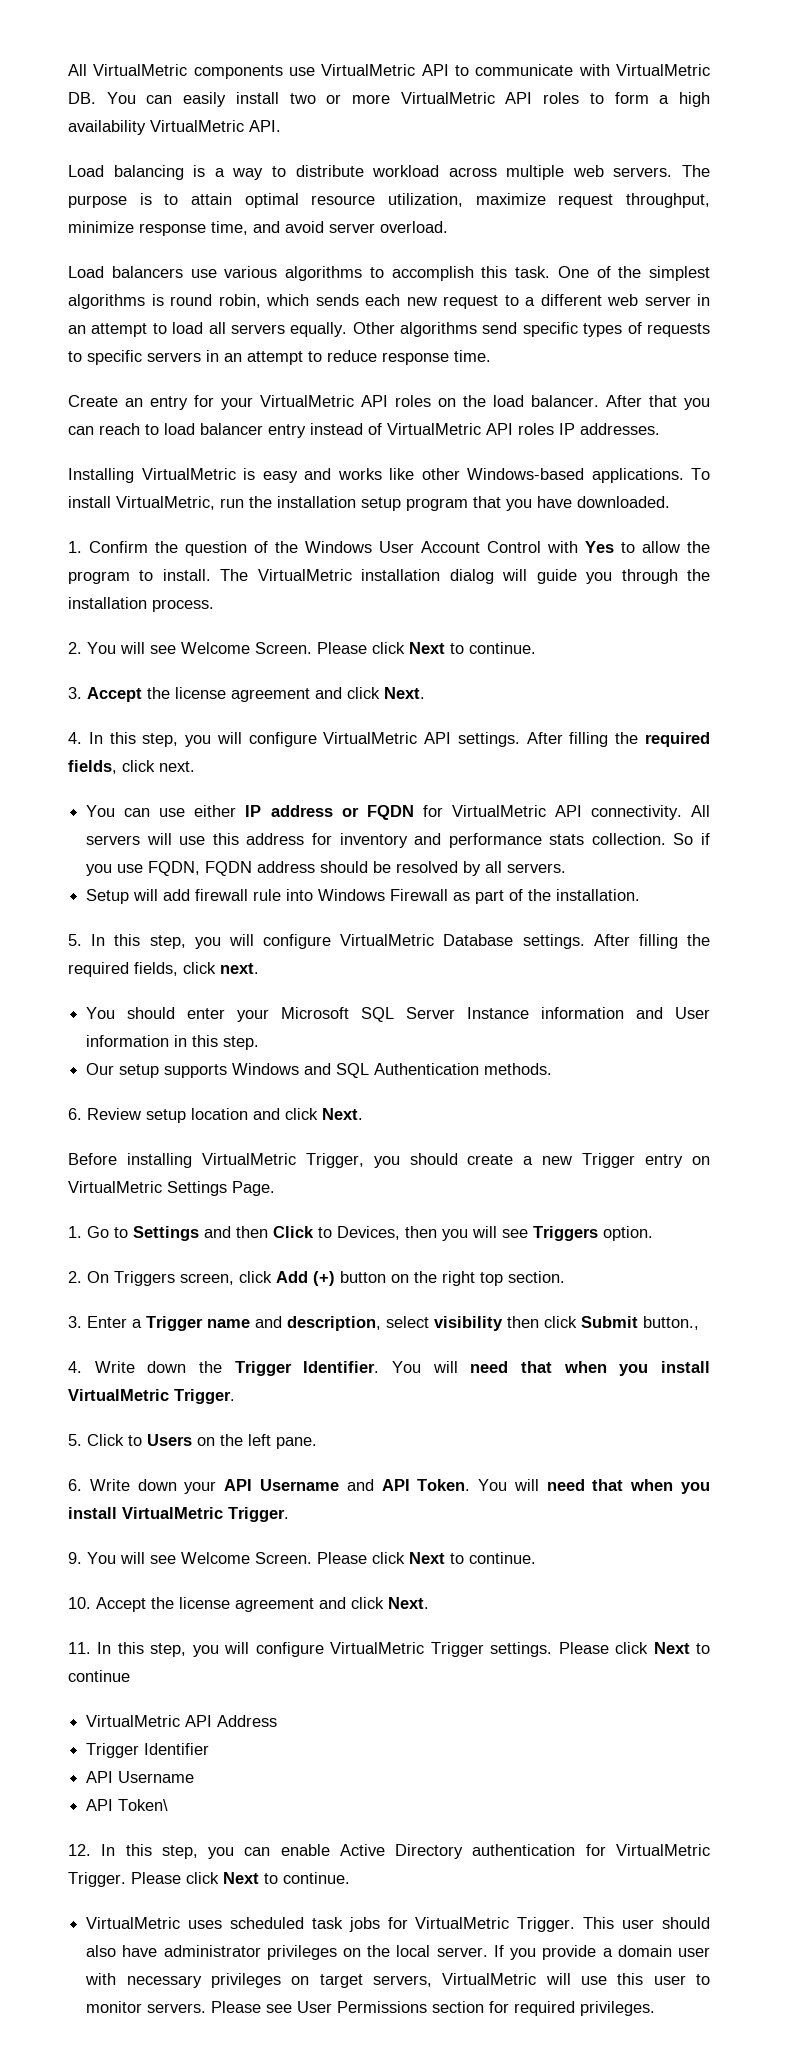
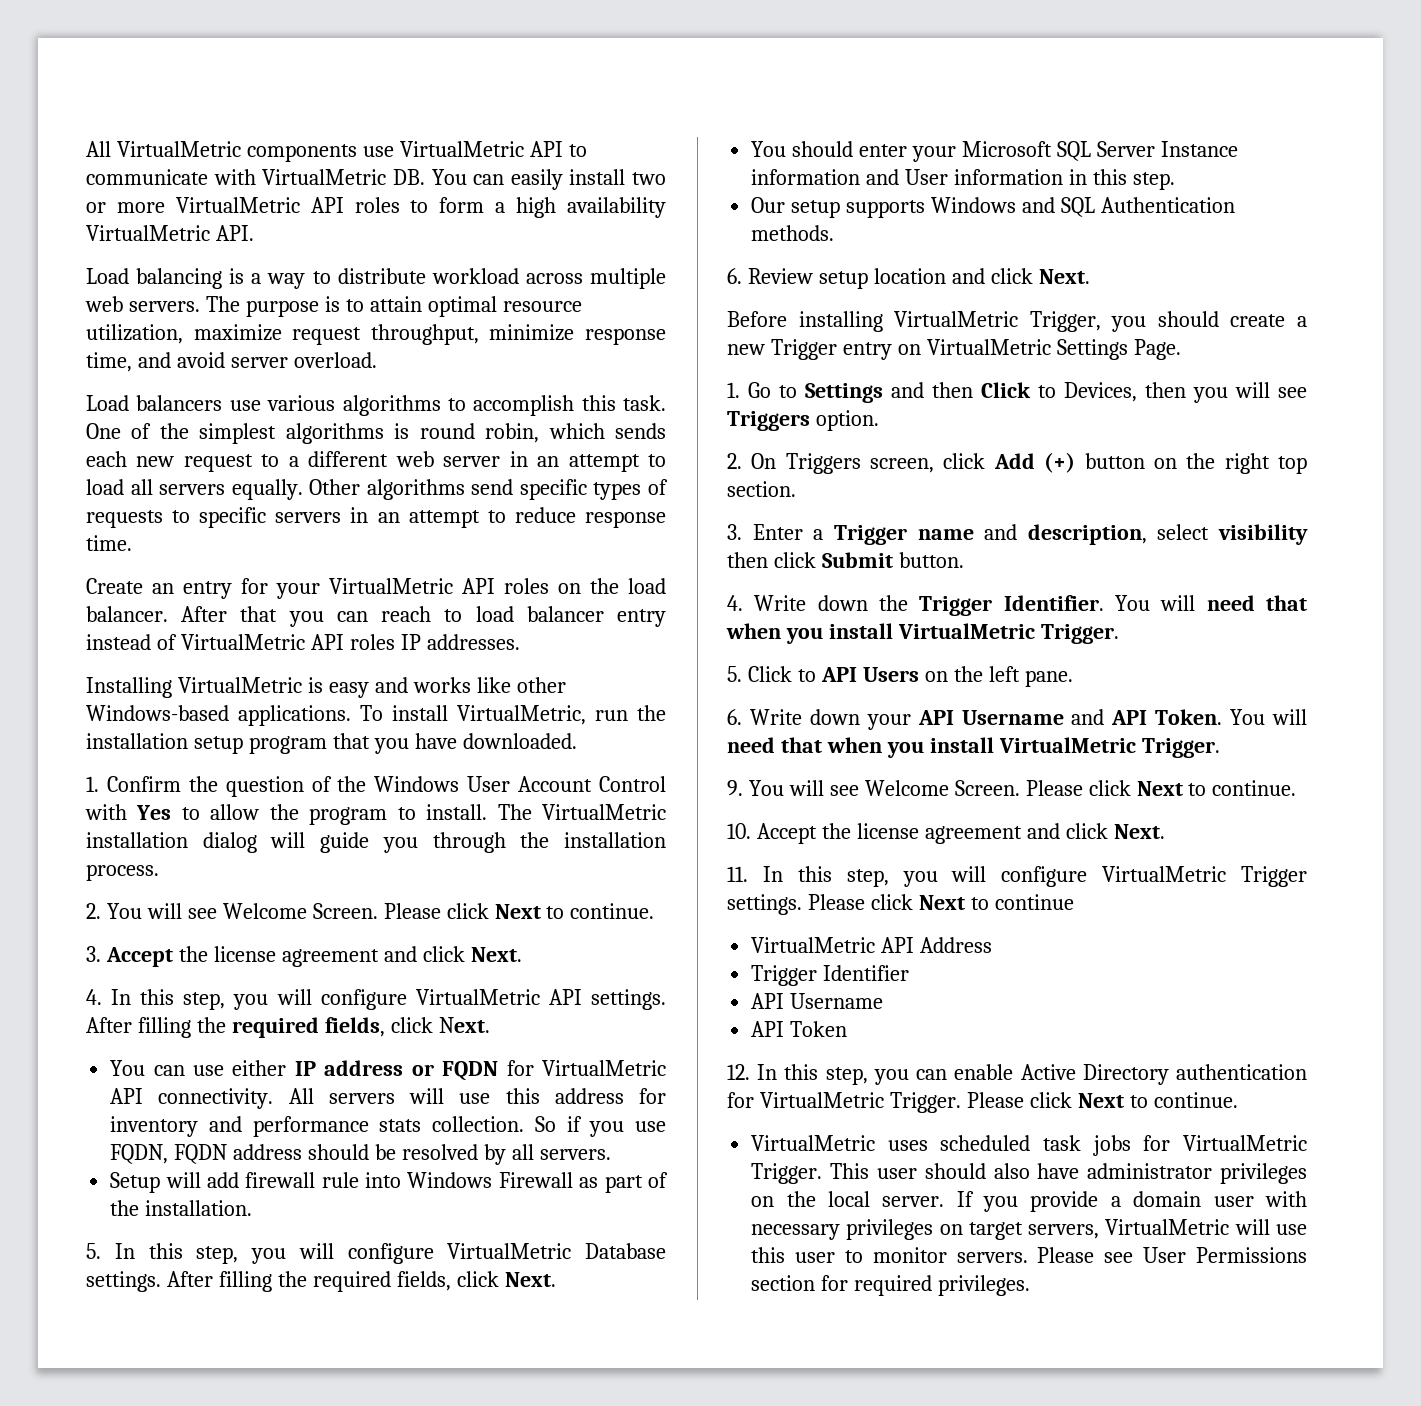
[159,761,195,772] next. -> [438,1017,490,1033] Next.
[220,963,259,974] next. -> [504,1272,556,1287] Next.
[643,1316,699,1330] button., -> [898,552,964,568] button.
(142, 1440) none -> [820,667,857,682] API
[118,1799,169,1811] Token\ -> [790,1021,848,1037] Token

